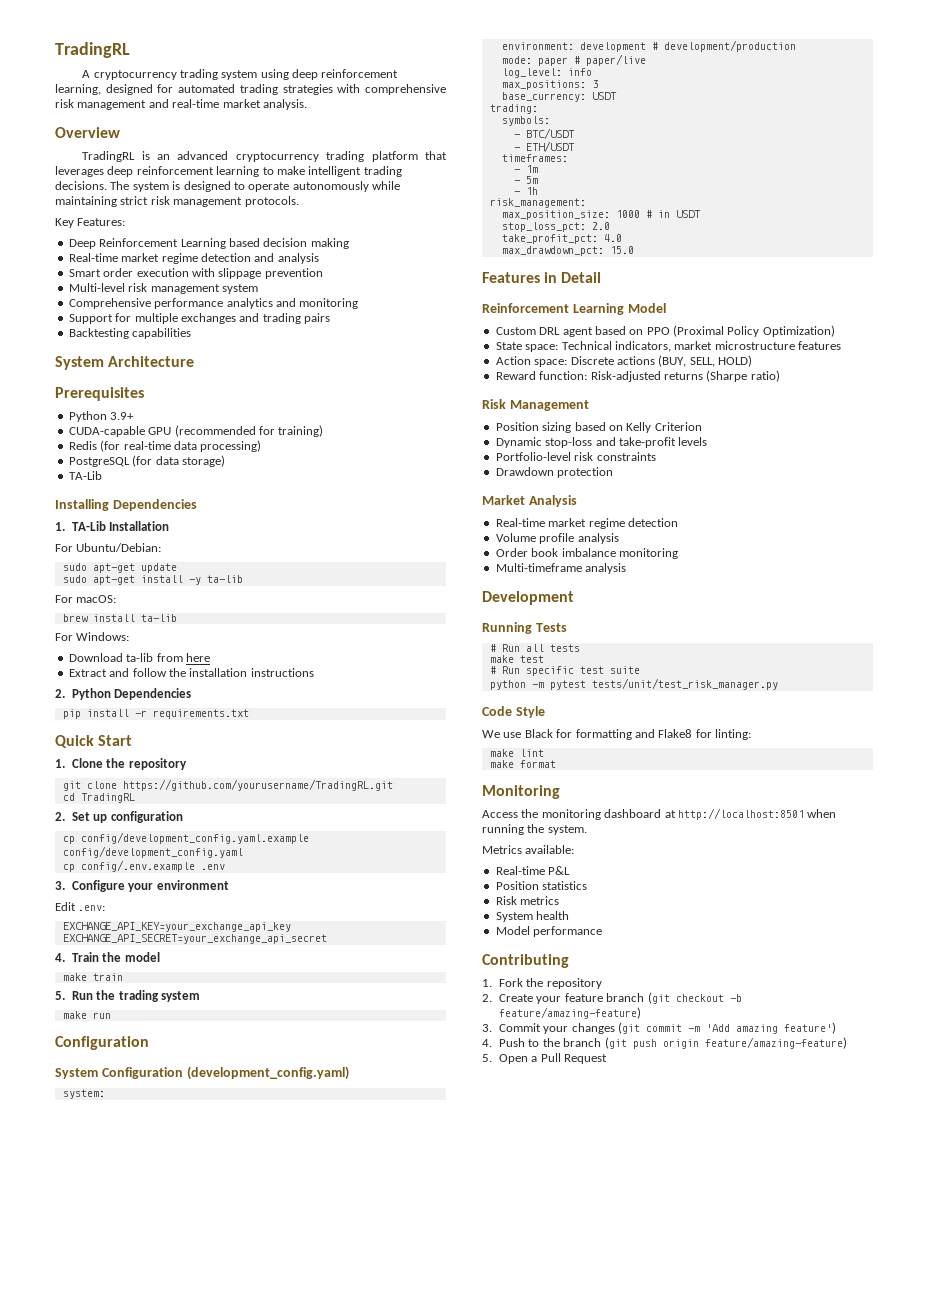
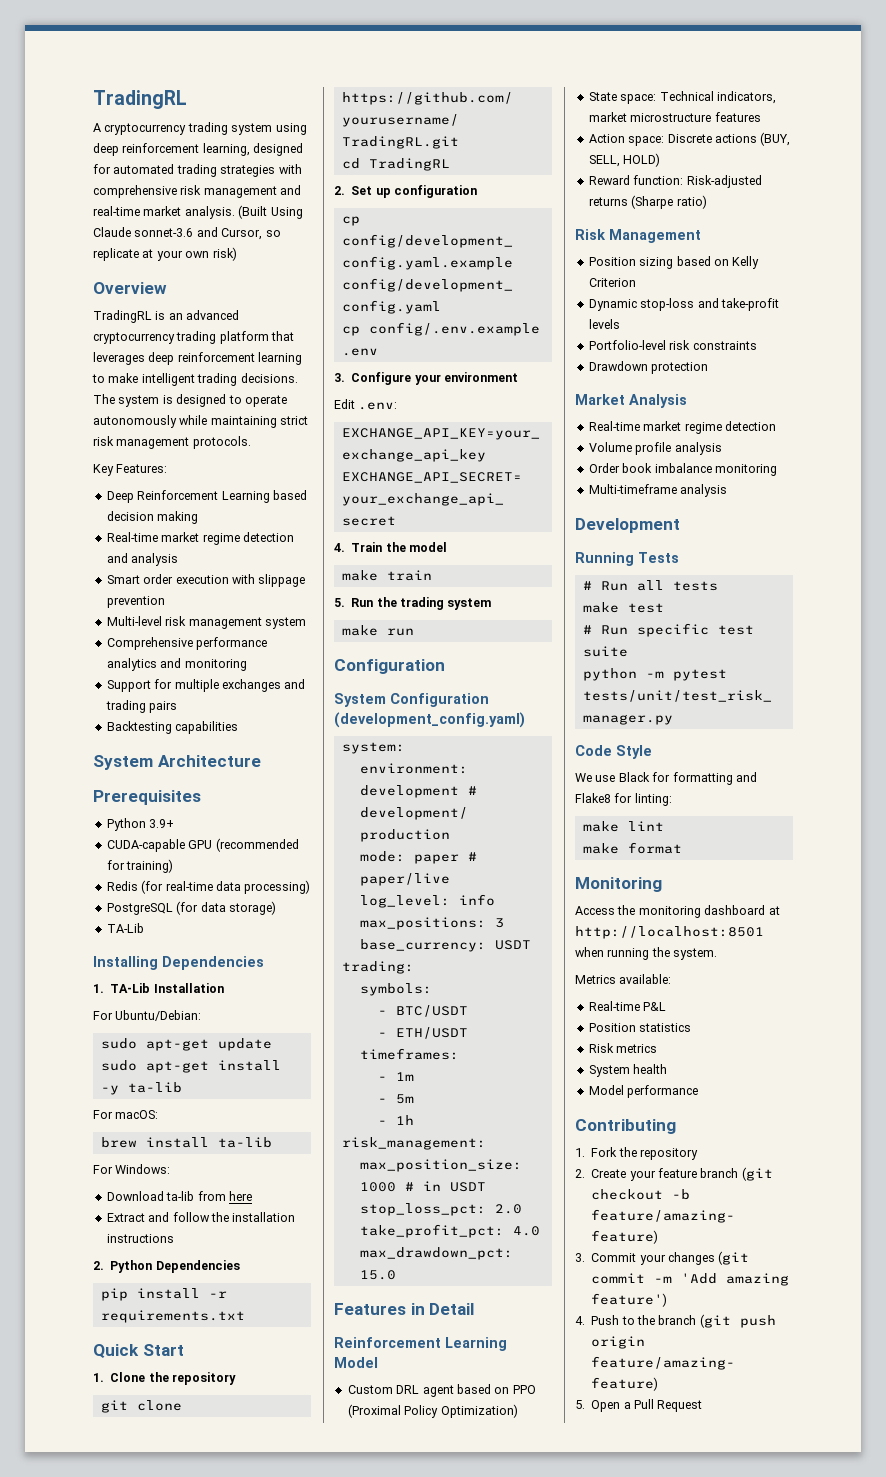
(307, 104) none -> [238,205,303,219] [93,227,281,240] [93,247,237,261] (Built Using Claude sonnet-3.6 and Cursor, so replicate at your own risk)

